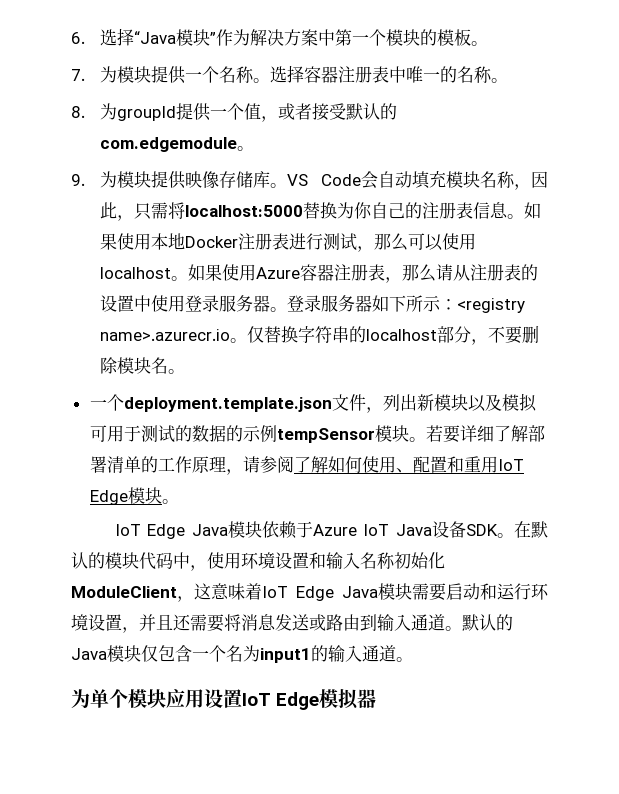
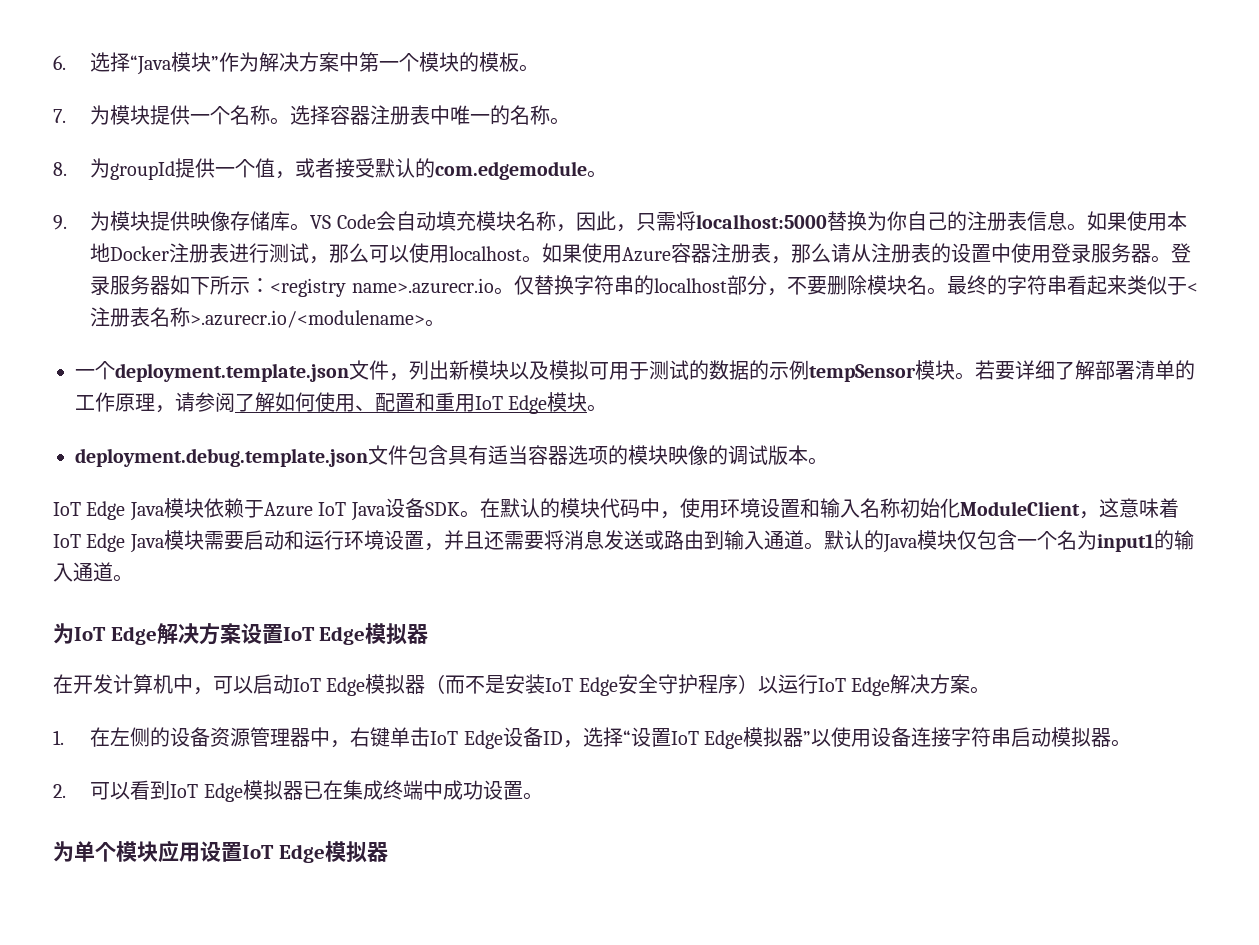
(186, 371) none -> [946,275,1198,295] [90,307,446,328] 最终的字符串看起来类似于<注册表名称>.azurecr.io/<modulename>。
(179, 501) none -> [75,445,828,467] // deployment.debug.template.json文件包含具有适当容器选项的模块映像的调试版本。
(413, 659) none -> [53,623,429,645] [53,674,991,696] [53,727,1131,749] [53,780,543,802] // 为IoT Edge解决方案设置IoT Edge模拟器 // 在开发计算机中，可以启动IoT Edge模拟器（而不是安装IoT Edge安全守护程序）以运行IoT Edge解决方案。 // 1.在左侧的设备资源管理器中，右键单击IoT Edge设备ID，选择“设置IoT Edge模拟器”以使用设备连接字符串启动模拟器。 // 2.可以看到IoT Edge模拟器已在集成终端中成功设置。

